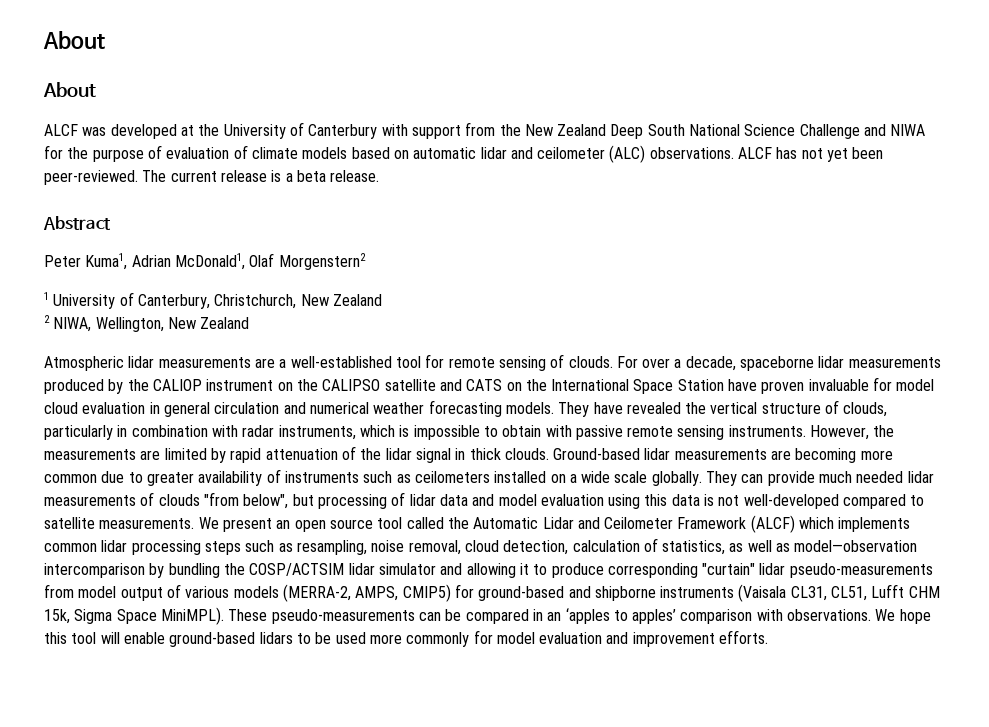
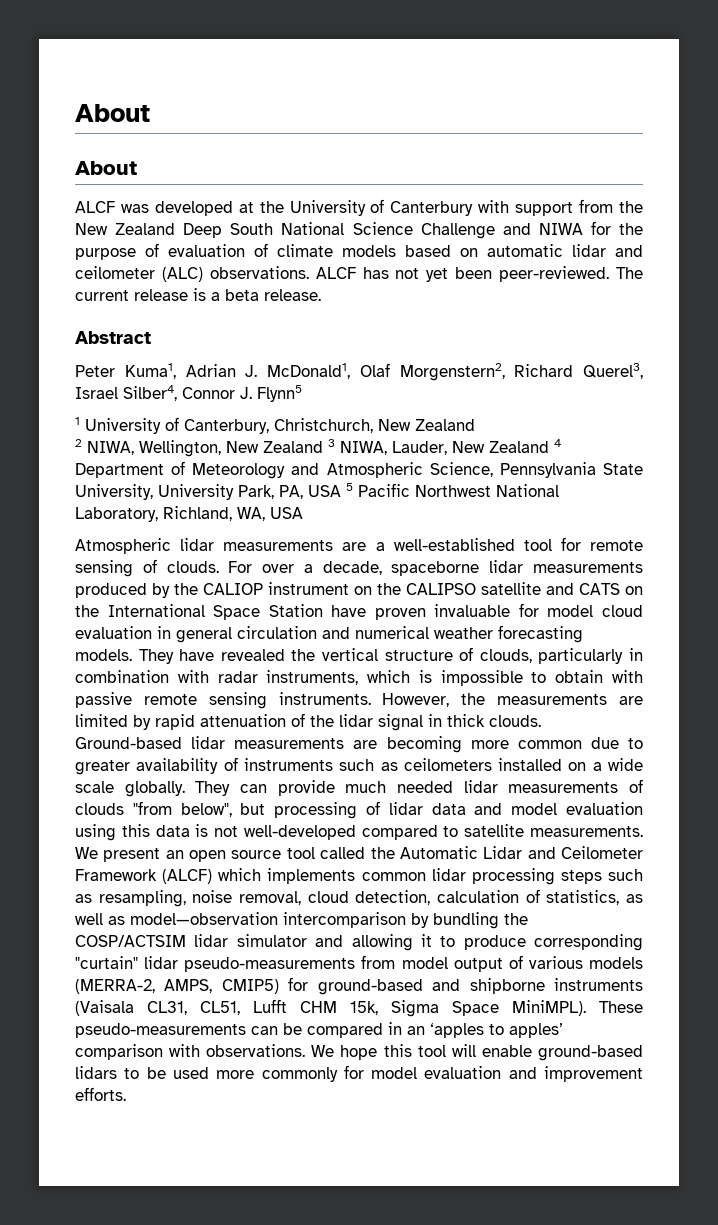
(171, 261) none -> [245,365,258,377] J.
[278,253,366,270] Morgenstern2 -> [399,363,643,381] [75,385,302,402] Morgenstern2, Richard Querel3, Israel Silber4, Connor J. Flynn5
(250, 323) none -> [328,439,561,455] [75,461,643,479] [75,483,559,500] [75,506,303,522] 3 NIWA, Lauder, New Zealand 4 Department of Meteorology and Atmospheric Science, Pennsylvania State University, University Park, PA, USA 5 Pacific Northwest National Laboratory, Richland, WA, USA

